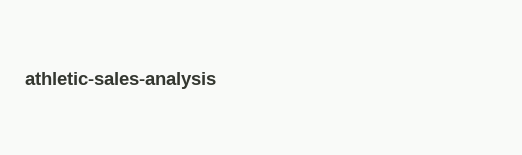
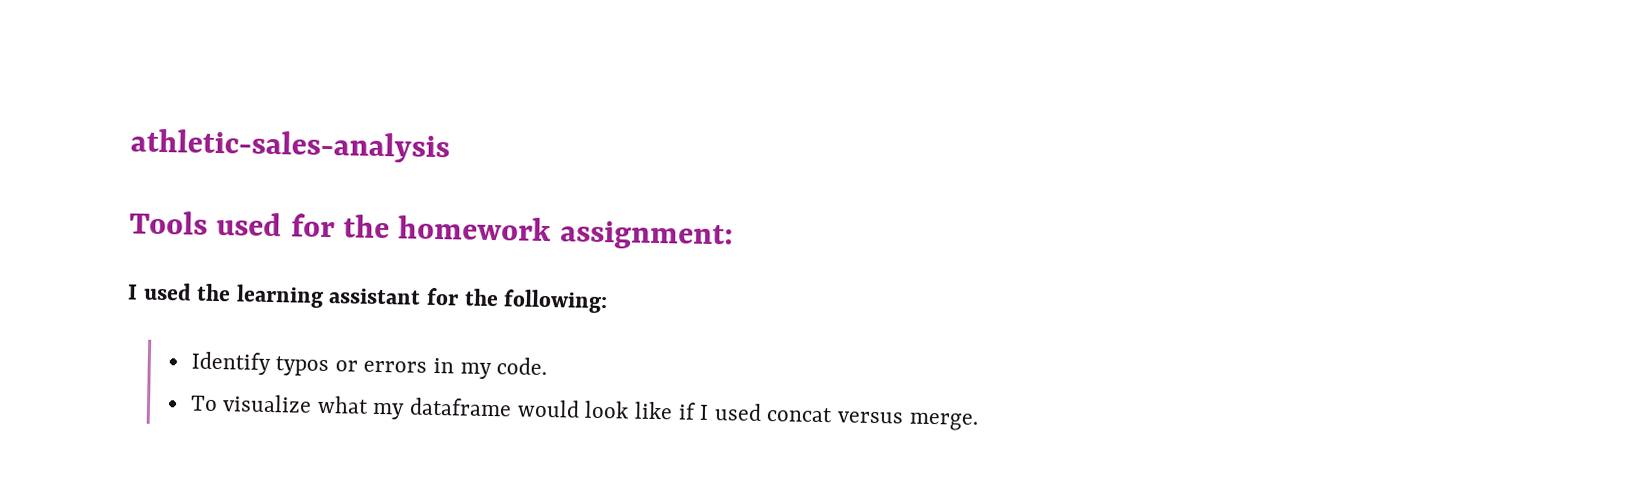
(216, 80) none -> [129,210,734,251] [127,282,609,314] [190,351,548,380] [189,394,978,431] // Tools used for the homework assignment: // I used the learning assistant for the following: // Identify typos or errors in my code. // To visualize what my dataframe would look like if I used concat versus merge.

